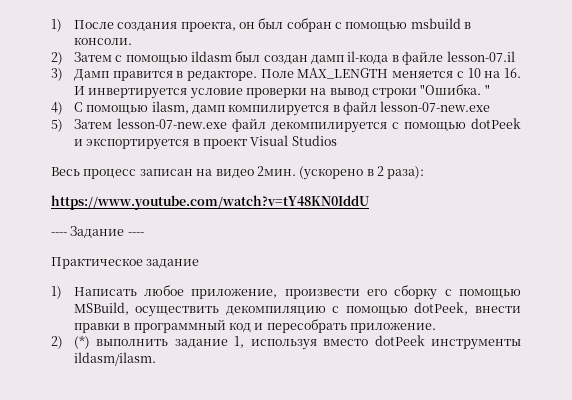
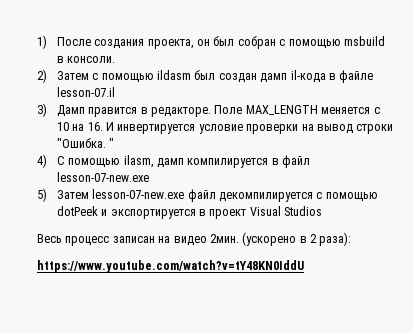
[51,226,144,239] [51,257,200,269] [51,285,521,300] [73,302,521,317] [73,319,437,333] [51,335,521,350] [73,352,156,366] // ---- Задание ---- // Практическое задание // 1) Написать любое приложение, произвести его сборку с помощью MSBuild, осуществить декомпиляцию с помощью dotPeek, внести правки в программный код и пересобрать приложение. // 2) (*) выполнить задание 1, используя вместо dotPeek инструменты ildasm/ilasm. -> (304, 266) none

